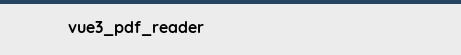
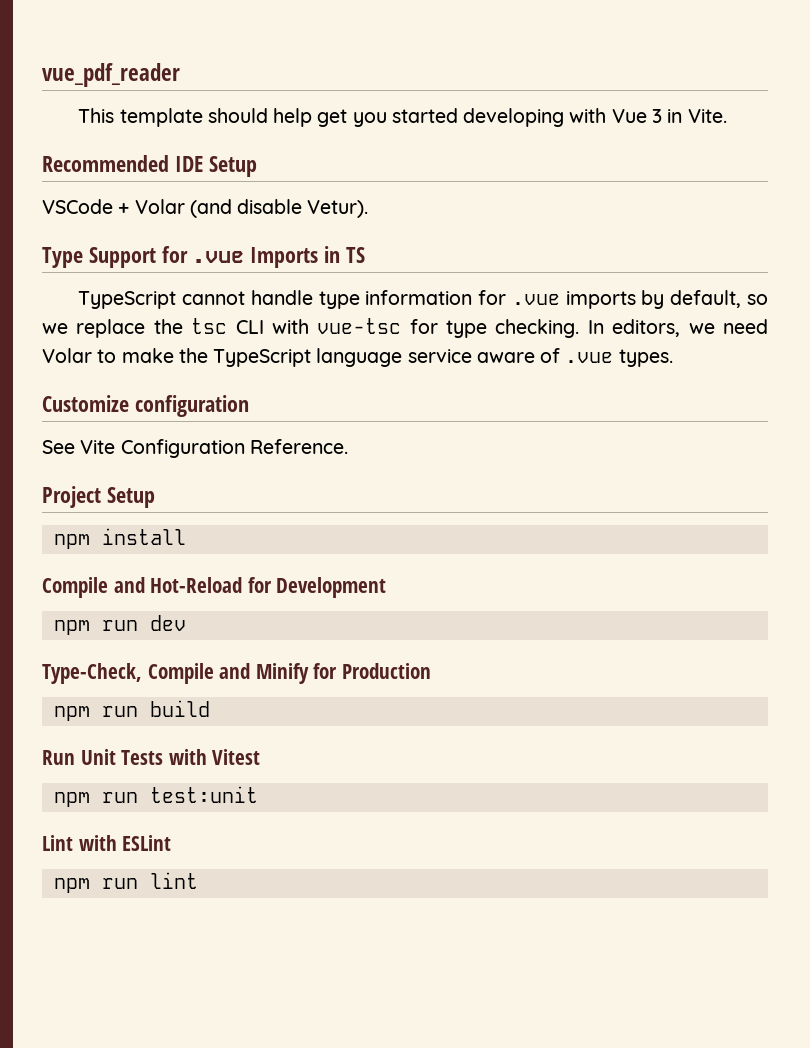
[68,21,204,36] vue3_pdf_reader -> [42,63,180,87] [78,108,727,127] [42,155,257,177] [42,199,369,218] [42,246,365,268] [78,290,768,309] [42,318,768,338] [42,348,673,367] [42,395,249,417] [42,439,348,458] [42,486,155,508] [53,528,186,549] [42,577,387,598] [53,615,186,635] [42,663,431,684] [53,700,210,721] [42,749,261,765] [53,786,258,807] [42,835,172,851] [53,872,198,893] vue_pdf_reader // This template should help get you started developing with Vue 3 in Vite. // Recommended IDE Setup // VSCode + Volar (and disable Vetur). // Type Support for .vue Imports in TS // TypeScript cannot handle type information for .vue imports by default, so we replace the tsc CLI with vue-tsc for type checking. In editors, we need Volar to make the TypeScript language service aware of .vue types. // Customize configuration // See Vite Configuration Reference. // Project Setup // npm install // Compile and Hot-Reload for Development // npm run dev // Type-Check, Compile and Minify for Production // npm run build // Run Unit Tests with Vitest // npm run test:unit // Lint with ESLint // npm run lint

